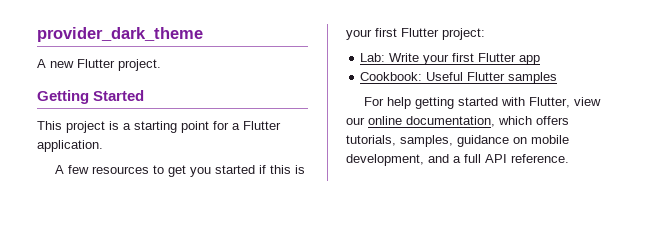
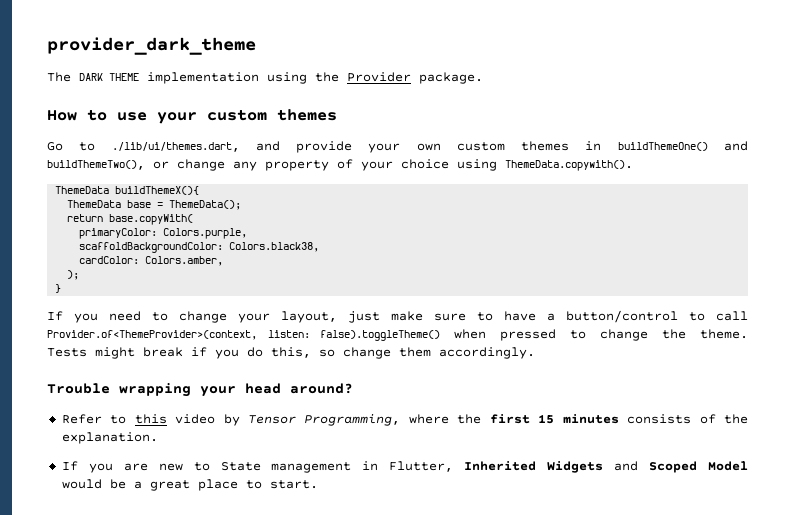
[37,59,161,71] [37,90,145,104] [37,121,281,133] [37,140,103,152] [54,165,305,177] [346,28,485,40] [360,53,541,65] [360,72,558,84] [363,97,601,109] [346,116,569,127] [346,135,569,147] [346,154,569,166] A new Flutter project. // Getting Started // This project is a starting point for a Flutter application. // A few resources to get you started if this is your first Flutter project: // Lab: Write your first Flutter app // Cookbook: Useful Flutter samples // For help getting started with Flutter, view our online documentation, which offers tutorials, samples, guidance on mobile development, and a full API reference. -> [47,72,483,84] [47,109,337,124] [47,141,748,153] [47,159,633,171] [55,186,200,195] [67,200,242,210] [67,214,194,225] [79,228,248,239] [79,242,320,253] [79,256,224,266] [67,270,80,280] [55,284,62,293] [47,310,748,323] [47,329,748,341] [47,347,535,359] [47,383,353,397] [61,414,748,426] [61,432,158,444] [61,461,748,473] [61,479,318,491] The DARK THEME implementation using the Provider package. // How to use your custom themes // Go to ./lib/ui/themes.dart, and provide your own custom themes in buildThemeOne() and buildThemeTwo(), or change any property of your choice using ThemeData.copywith(). // ThemeData buildThemeX(){ // ThemeData base = ThemeData(); // return base.copyWith( // primaryColor: Colors.purple, // scaffoldBackgroundColor: Colors.black38, // cardColor: Colors.amber, // ); // } // If you need to change your layout, just make sure to have a button/control to call Provider.of<ThemeProvider>(context, listen: false).toggleTheme() when pressed to change the theme. Tests might break if you do this, so change them accordingly. // Trouble wrapping your head around? // Refer to this video by Tensor Programming, where the first 15 minutes consists of the explanation. // If you are new to State management in Flutter, Inherited Widgets and Scoped Model would be a great place to start.

